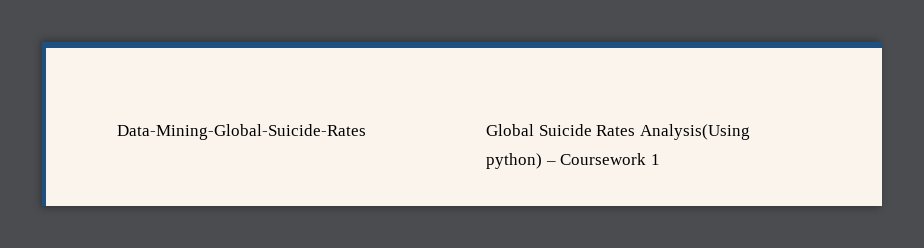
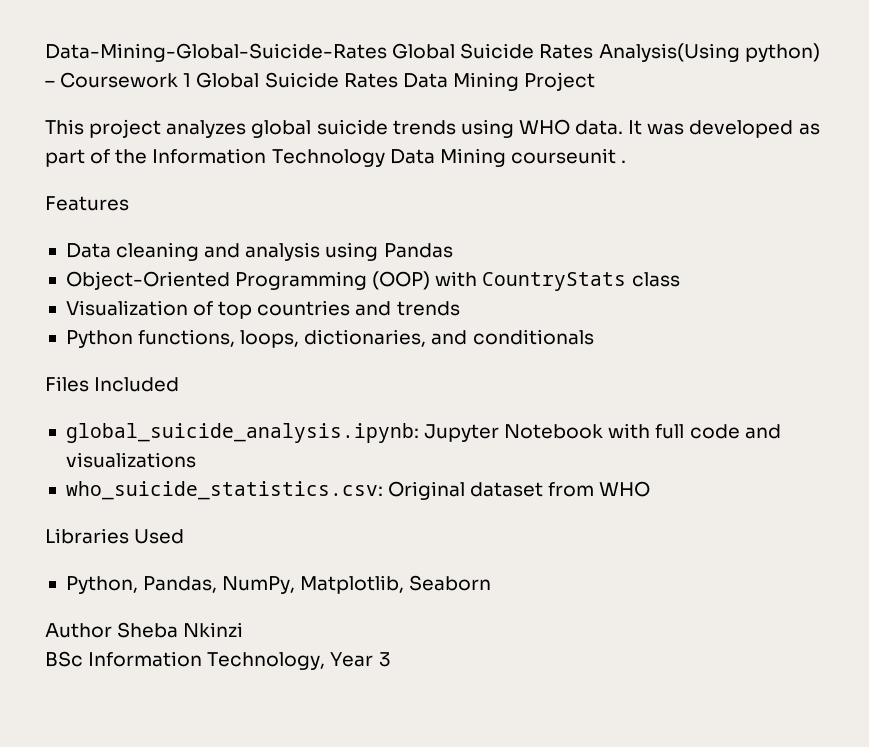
(366, 132) // -> (387, 52) none
(660, 159) none -> [196,72,596,91] [45,119,820,138] [45,148,627,167] [45,196,129,211] [65,242,453,261] [65,271,680,291] [65,300,460,319] [65,329,594,348] [45,376,180,392] [65,423,781,443] [65,452,196,468] [65,481,651,500] [45,528,185,544] [65,575,492,594] [45,622,244,638] [45,651,391,670] Global Suicide Rates Data Mining Project // This project analyzes global suicide trends using WHO data. It was developed as part of the Information Technology Data Mining courseunit . // Features // Data cleaning and analysis using Pandas // Object-Oriented Programming (OOP) with CountryStats class // Visualization of top countries and trends // Python functions, loops, dictionaries, and conditionals // Files Included // global_suicide_analysis.ipynb: Jupyter Notebook with full code and visualizations // who_suicide_statistics.csv: Original dataset from WHO // Libraries Used // Python, Pandas, NumPy, Matplotlib, Seaborn // Author Sheba Nkinzi // BSc Information Technology, Year 3

